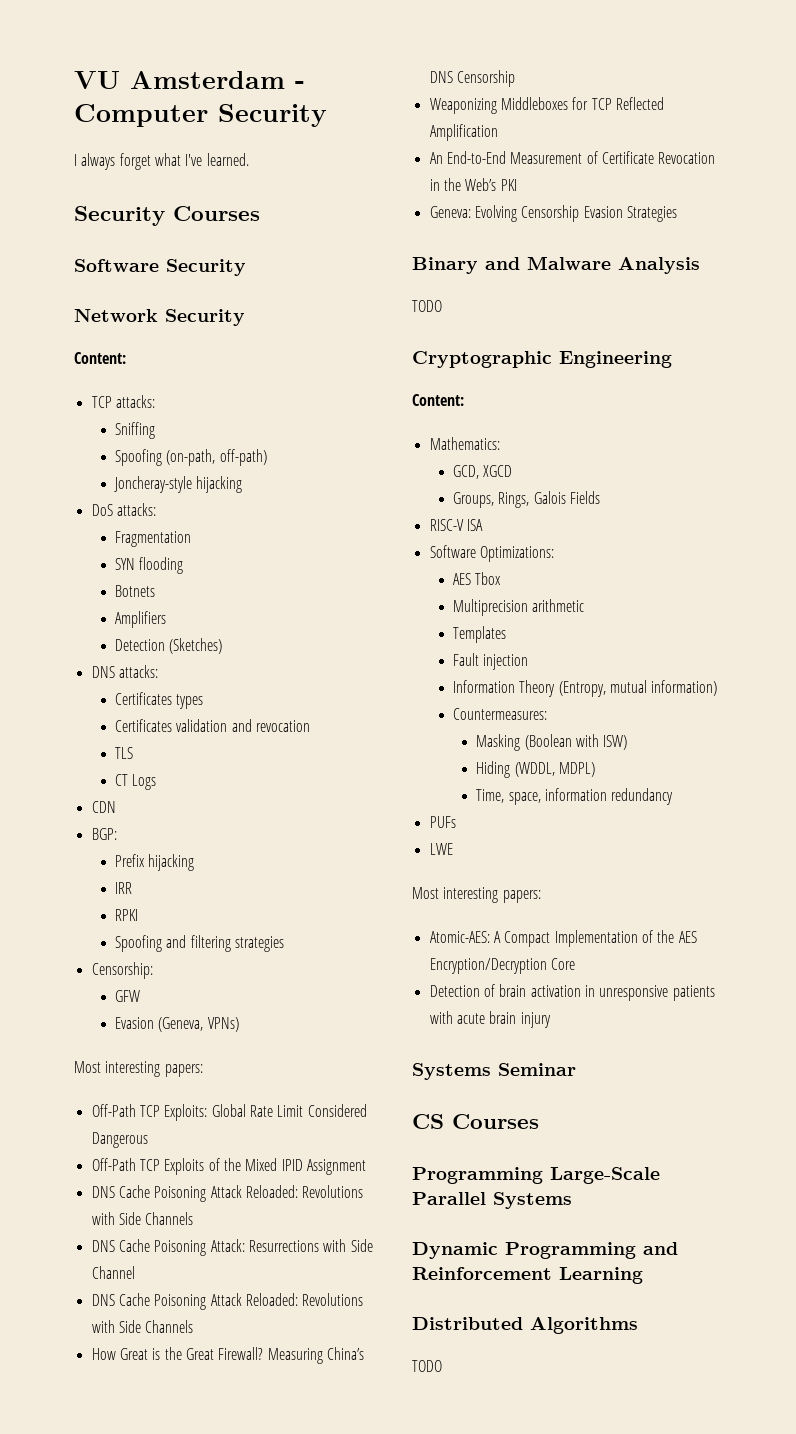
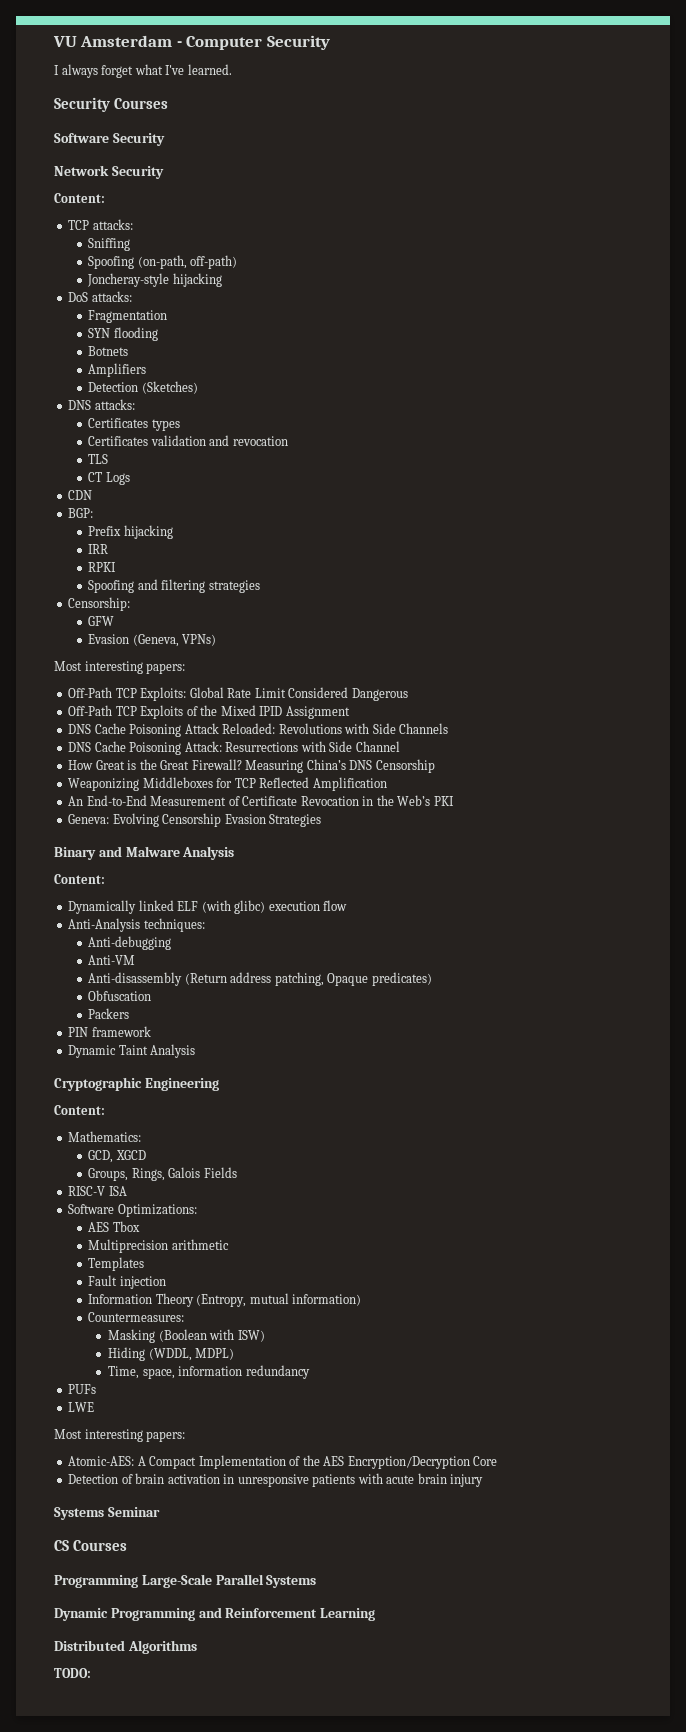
[91,1293,364,1310] [91,1320,194,1333] // DNS Cache Poisoning Attack Reloaded: Revolutions with Side Channels -> (400, 746) none
[412,300,442,312] TODO -> [54,874,105,884] [68,900,348,914] [68,918,205,932] [88,936,172,950] [88,955,136,965] [88,972,432,986] [88,990,152,1001] [88,1008,130,1019] [68,1026,151,1037] [68,1044,196,1058] Content: // Dynamically linked ELF (with glibc) execution flow // Anti-Analysis techniques: // Anti-debugging // Anti-VM // Anti-disassembly (Return address patching, Opaque predicates) // Obfuscation // Packers // PIN framework // Dynamic Taint Analysis
[412,1360,442,1372] TODO -> [54,1668,91,1678] TODO:

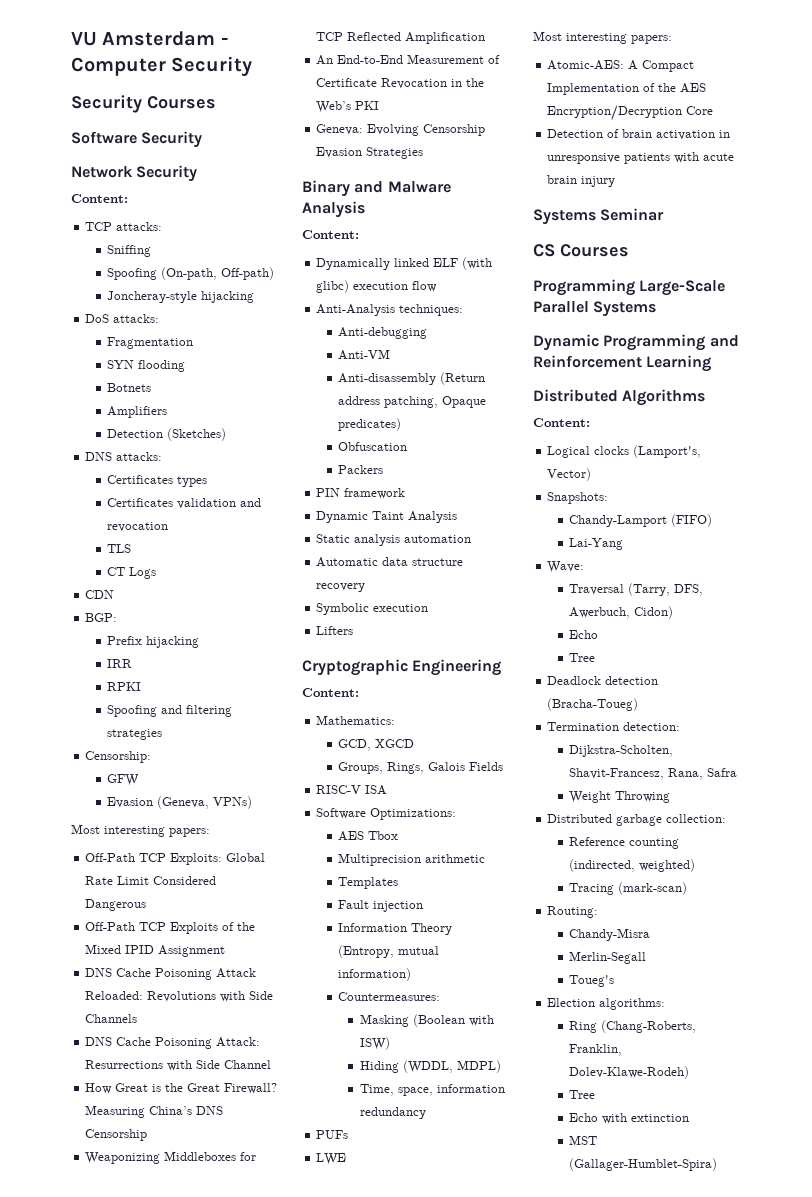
[54,64,232,78] // I always forget what I've learned. -> (253, 66) none
[137,255,238,269] (on-path, off-path) -> [161,267,275,280] (On-path, Off-path)
(196, 1051) none -> [316,534,472,546] [316,557,464,567] [316,583,366,592] [316,603,429,615] [316,626,354,635] // Static analysis automation // Automatic data structure recovery // Symbolic execution // Lifters
[54,1668,91,1678] TODO: -> [533,418,590,427] [547,445,702,458] [547,468,592,481] [547,492,609,504] [569,514,713,527] [569,538,624,550] [547,561,585,573] [569,583,704,596] [569,606,674,619] [569,630,599,639] [569,653,596,662] [547,676,659,685] [547,698,639,711] [547,722,681,731] [569,745,674,757] [569,768,738,780] [569,791,671,803] [547,814,727,826] [569,837,680,849] [569,859,696,872] [569,882,688,895] [547,906,599,918] [569,928,651,941] [569,951,647,964] [569,975,615,987] [547,998,666,1010] [569,1020,697,1033] [569,1044,623,1056] [569,1066,690,1079] [569,1090,596,1099] [569,1113,690,1124] [569,1135,598,1145] [569,1158,718,1171] Content: // Logical clocks (Lamport's, Vector) // Snapshots: // Chandy-Lamport (FIFO) // Lai-Yang // Wave: // Traversal (Tarry, DFS, Awerbuch, Cidon) // Echo // Tree // Deadlock detection (Bracha-Toueg) // Termination detection: // Dijkstra-Scholten, Shavit-Francesz, Rana, Safra // Weight Throwing // Distributed garbage collection: // Reference counting (indirected, weighted) // Tracing (mark-scan) // Routing: // Chandy-Misra // Merlin-Segall // Toueg's // Election algorithms: // Ring (Chang-Roberts, Franklin, Dolev-Klawe-Rodeh) // Tree // Echo with extinction // MST (Gallager-Humblet-Spira)

